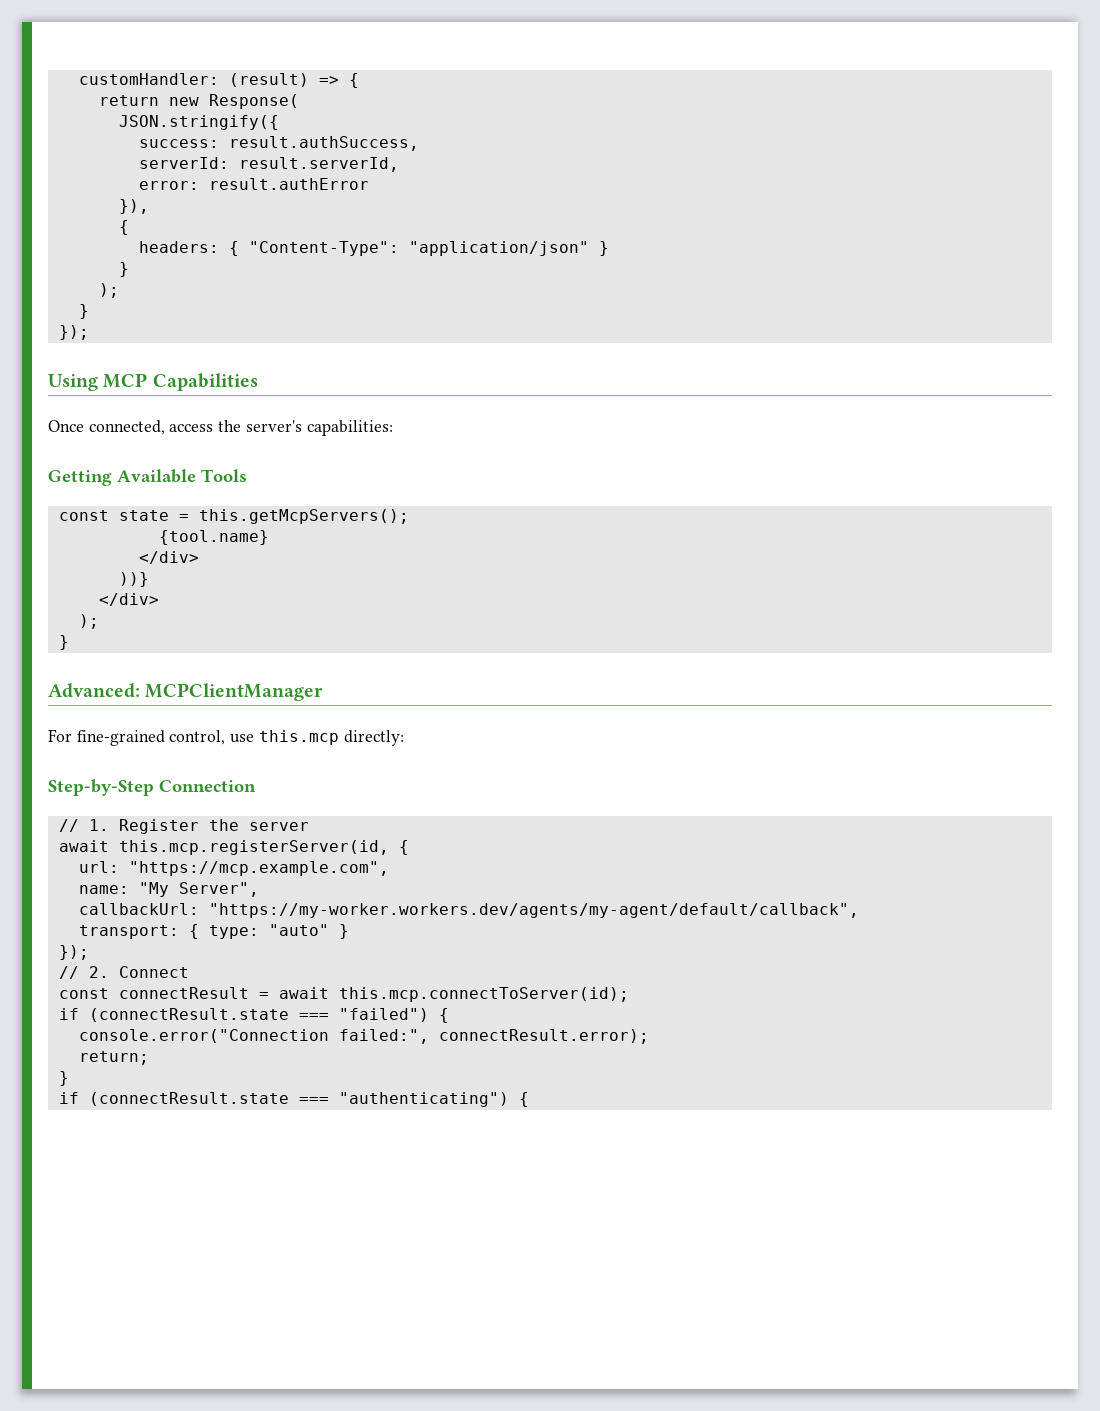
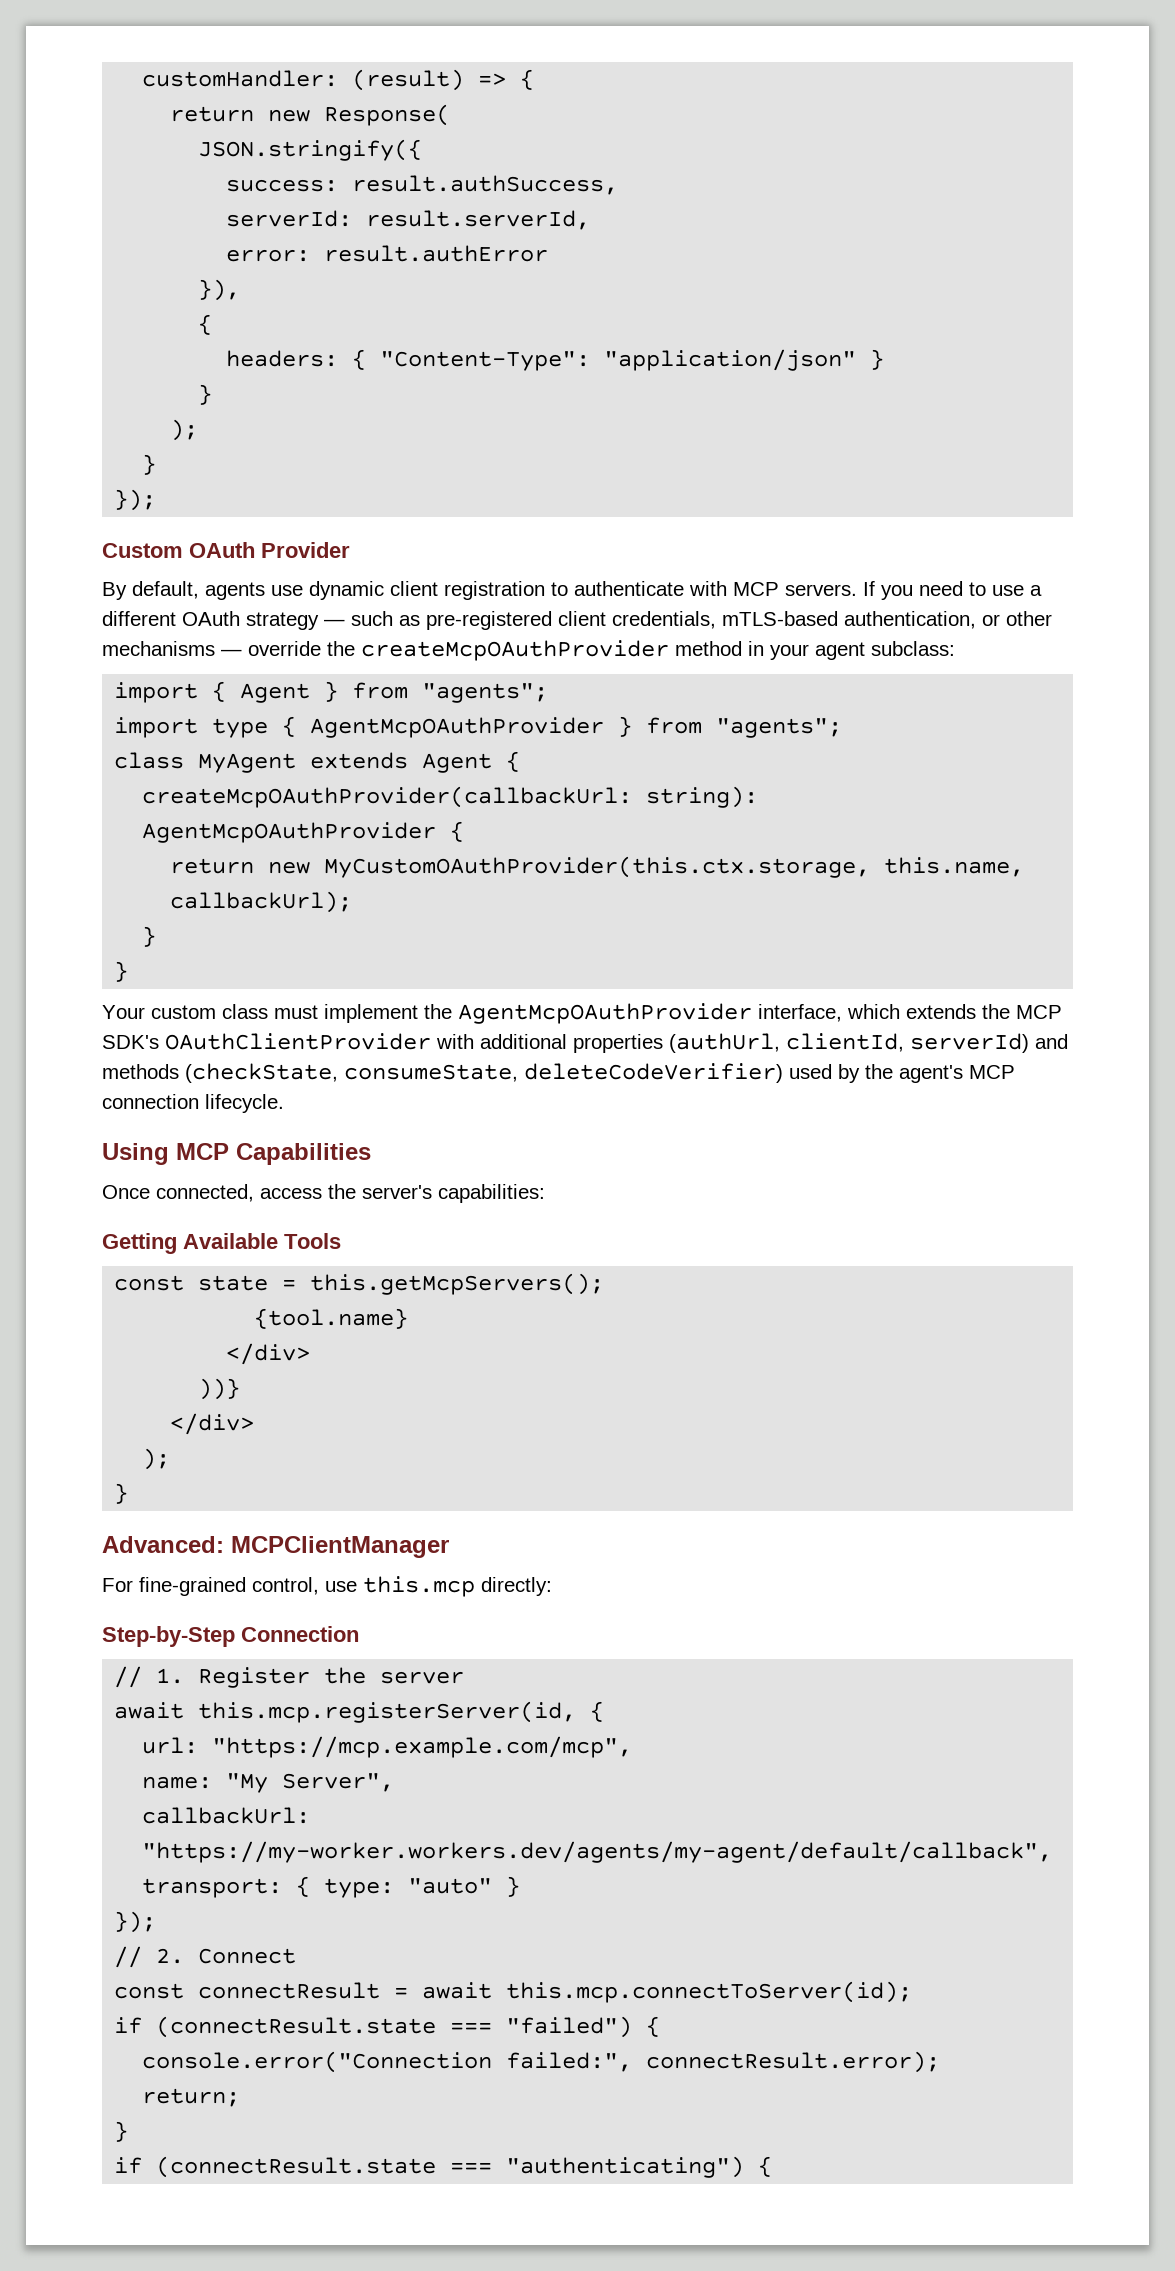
(89, 332) none -> [102,542,350,558] [102,581,1042,600] [102,611,1052,630] [102,640,955,661] [114,681,549,703] [114,716,843,738] [114,751,521,773] [142,786,759,808] [142,821,465,843] [170,856,1025,878] [170,891,353,913] [142,926,157,947] [114,961,129,982] [102,1003,1062,1024] [102,1033,1068,1053] [102,1063,1015,1083] [102,1094,284,1113] // Custom OAuth Provider // By default, agents use dynamic client registration to authenticate with MCP servers. If you need to use a different OAuth strategy — such as pre-registered client credentials, mTLS-based authentication, or other mechanisms — override the createMcpOAuthProvider method in your agent subclass: // import { Agent } from "agents"; // import type { AgentMcpOAuthProvider } from "agents"; // class MyAgent extends Agent { // createMcpOAuthProvider(callbackUrl: string): AgentMcpOAuthProvider { // return new MyCustomOAuthProvider(this.ctx.storage, this.name, callbackUrl); // } // } // Your custom class must implement the AgentMcpOAuthProvider interface, which extends the MCP SDK's OAuthClientProvider with additional properties (authUrl, clientId, serverId) and methods (checkState, consumeState, deleteCodeVerifier) used by the agent's MCP connection lifecycle.
[128,861,389,876] "https://mcp.example.com", -> [212,1736,633,1758] "https://mcp.example.com/mcp",

